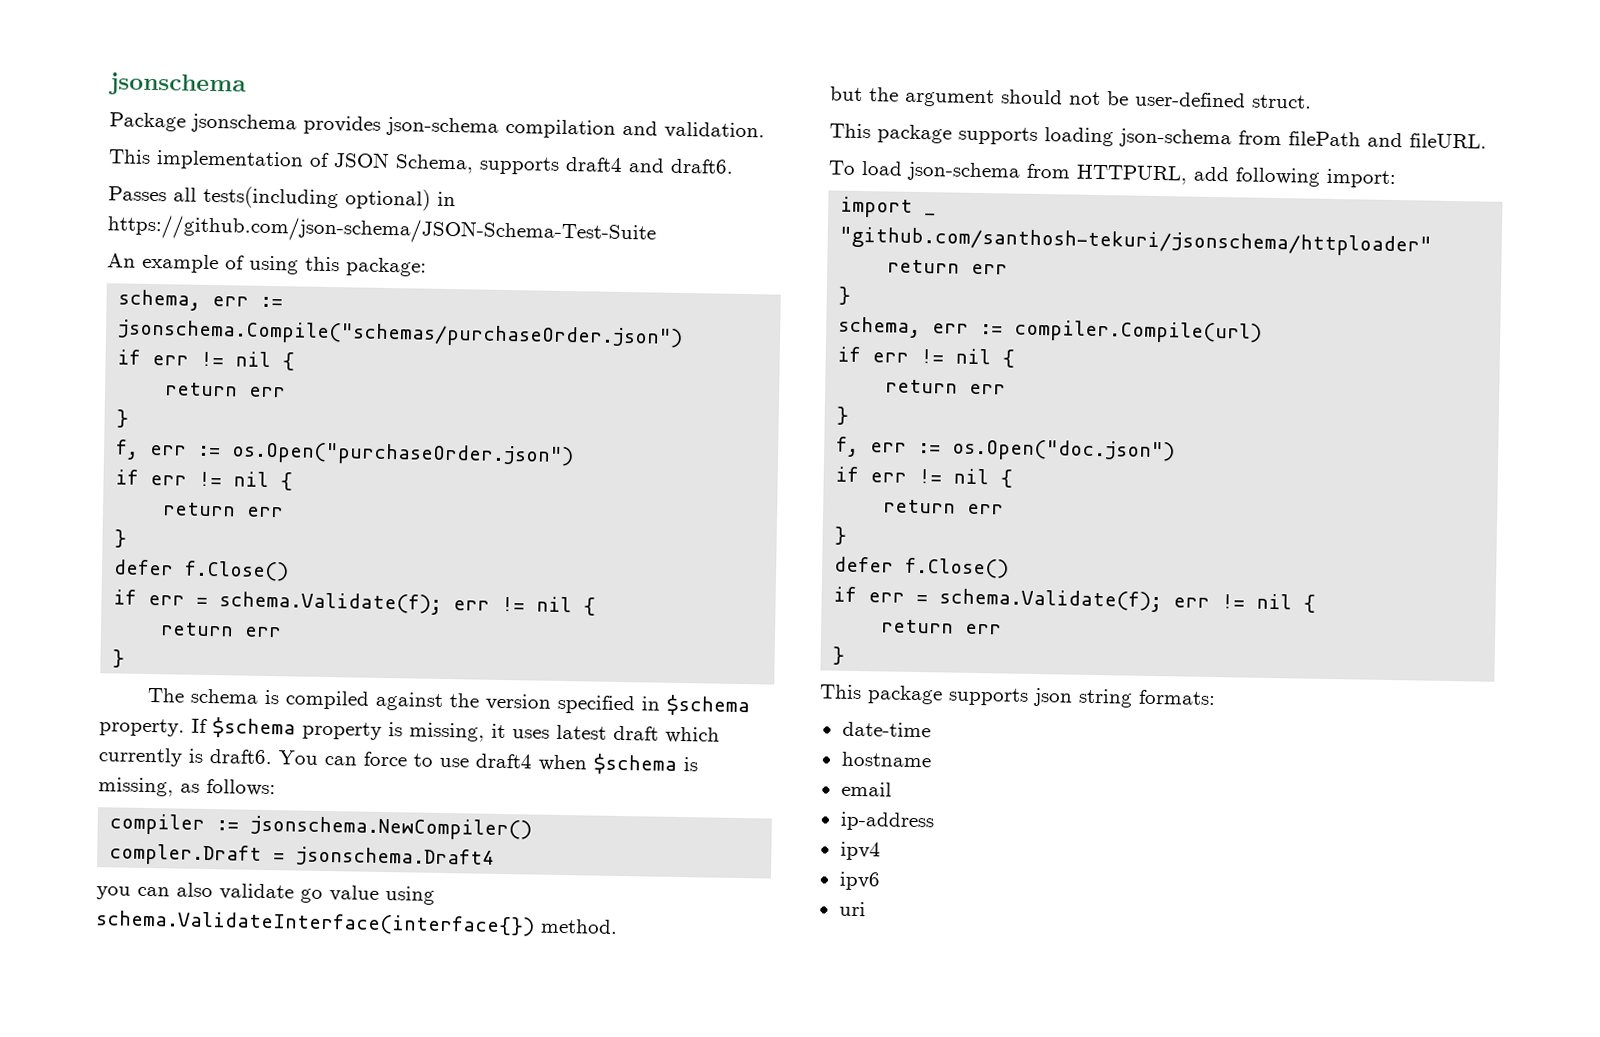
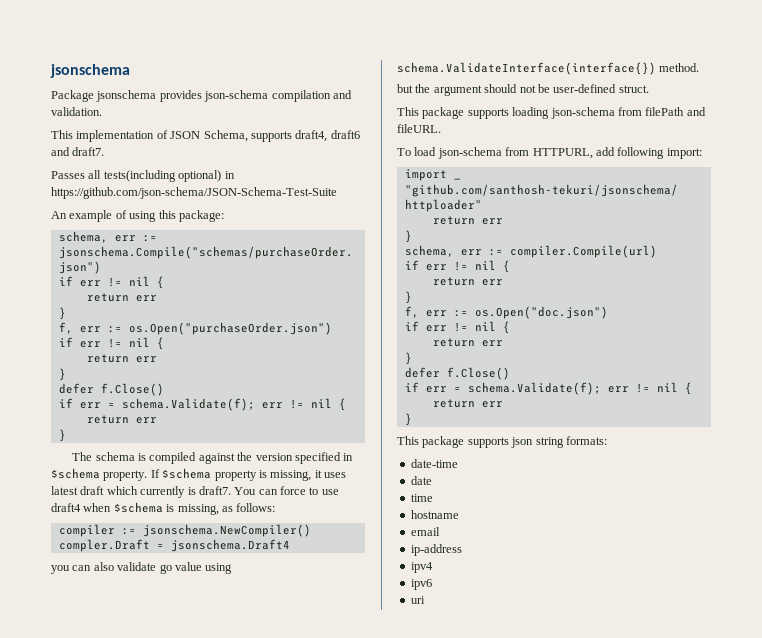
[565,156,734,174] draft4 and draft6. -> [295,130,360,142] [51,147,105,156] draft4, draft6 and draft7.
[209,749,273,765] draft6. -> [198,486,231,495] draft7.
(931, 729) none -> [410,476,432,485] [410,494,433,502] // date // time

